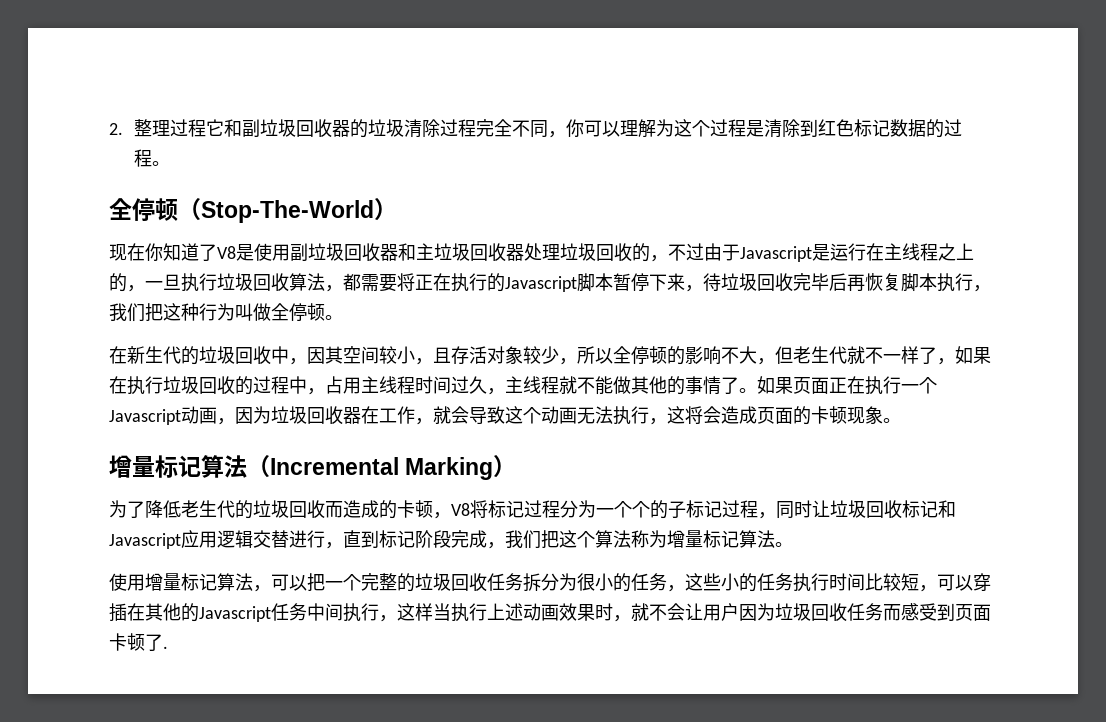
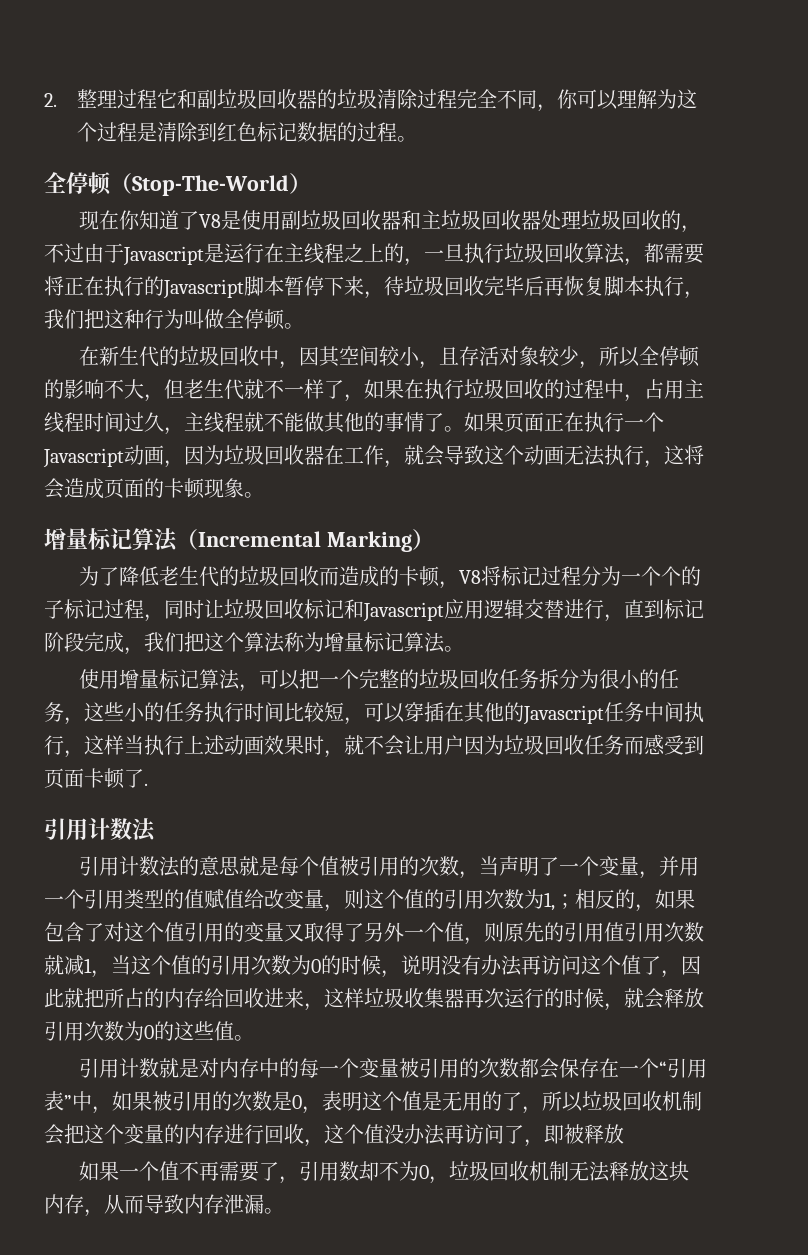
(168, 647) none -> [44,818,156,842] [78,856,699,879] [44,889,695,912] [44,922,704,945] [44,955,701,978] [44,988,704,1011] [44,1021,254,1041] [78,1058,707,1079] [44,1091,702,1114] [44,1124,624,1147] [78,1161,689,1184] [44,1194,284,1217] // 引用计数法 // 引用计数法的意思就是每个值被引用的次数，当声明了一个变量，并用一个引用类型的值赋值给改变量，则这个值的引用次数为1,；相反的，如果包含了对这个值引用的变量又取得了另外一个值，则原先的引用值引用次数就减1，当这个值的引用次数为0的时候，说明没有办法再访问这个值了，因此就把所占的内存给回收进来，这样垃圾收集器再次运行的时候，就会释放引用次数为0的这些值。 // 引用计数就是对内存中的每一个变量被引用的次数都会保存在一个“引用表”中，如果被引用的次数是0，表明这个值是无用的了，所以垃圾回收机制会把这个变量的内存进行回收，这个值没办法再访问了，即被释放 // 如果一个值不再需要了，引用数却不为0，垃圾回收机制无法释放这块内存，从而导致内存泄漏。

